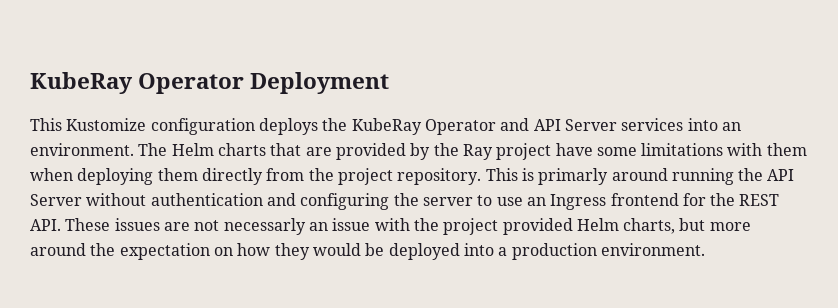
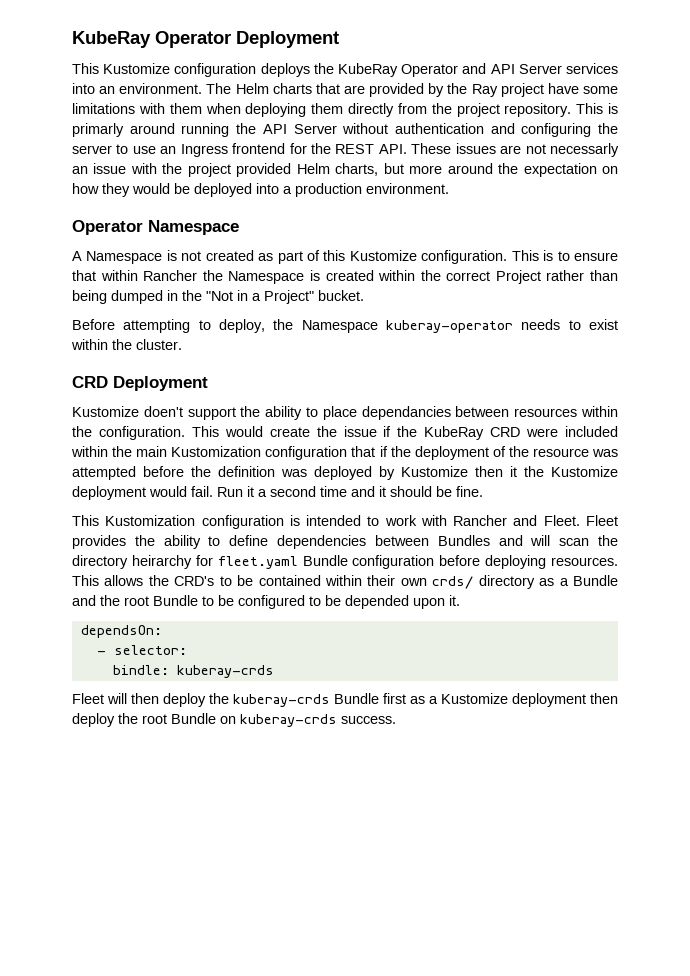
(705, 249) none -> [72,220,239,235] [72,250,618,264] [72,270,618,284] [72,290,364,304] [72,319,618,333] [71,339,182,350] [72,376,208,391] [72,406,619,420] [72,426,618,440] [71,446,618,460] [72,466,618,480] [72,486,483,500] [72,515,618,529] [72,535,618,549] [72,555,618,569] [72,575,618,589] [72,595,460,609] [80,625,162,638] [96,645,187,655] [112,665,274,678] [72,693,618,707] [72,713,396,727] // Operator Namespace // A Namespace is not created as part of this Kustomize configuration. This is to ensure that within Rancher the Namespace is created within the correct Project rather than being dumped in the "Not in a Project" bucket. // Before attempting to deploy, the Namespace kuberay-operator needs to exist within the cluster. // CRD Deployment // Kustomize doen't support the ability to place dependancies between resources within the configuration. This would create the issue if the KubeRay CRD were included within the main Kustomization configuration that if the deployment of the resource was attempted before the definition was deployed by Kustomize then it the Kustomize deployment would fail. Run it a second time and it should be fine. // This Kustomization configuration is intended to work with Rancher and Fleet. Fleet provides the ability to define dependencies between Bundles and will scan the directory heirarchy for fleet.yaml Bundle configuration before deploying resources. This allows the CRD's to be contained within their own crds/ directory as a Bundle and the root Bundle to be configured to be depended upon it. // dependsOn: // - selector: // bindle: kuberay-crds // Fleet will then deploy the kuberay-crds Bundle first as a Kustomize deployment then deploy the root Bundle on kuberay-crds success.

